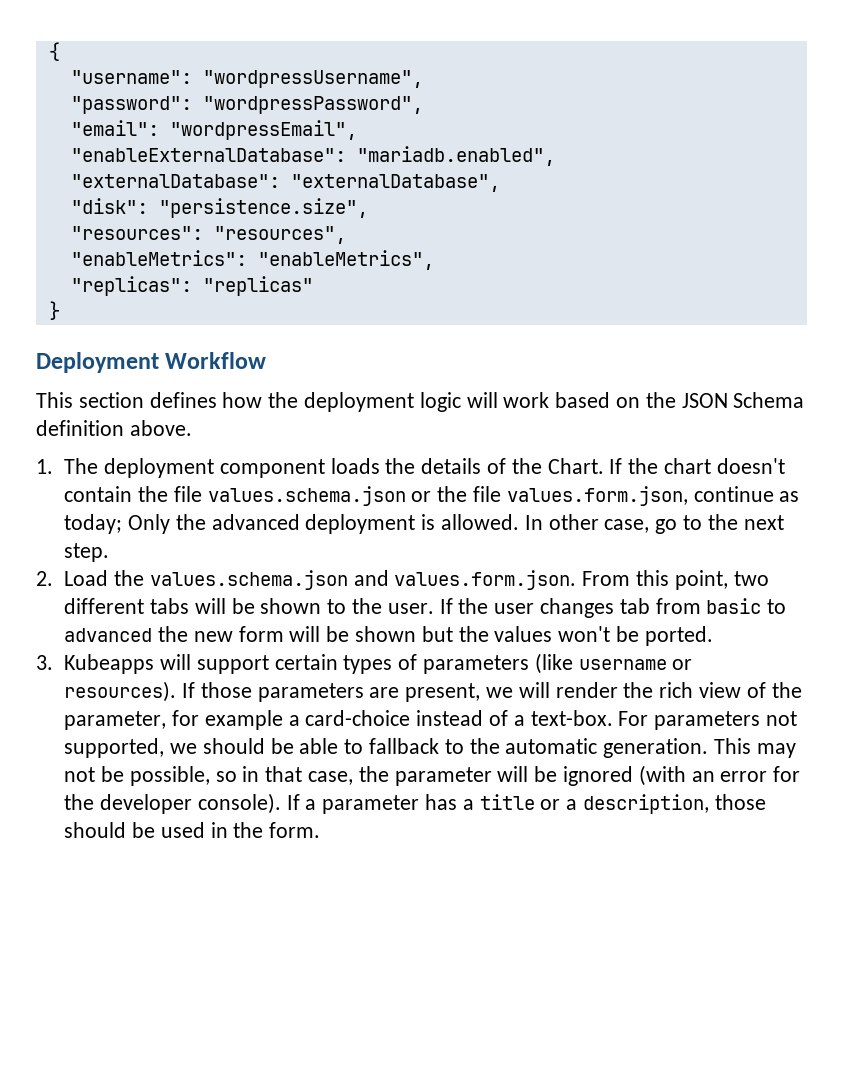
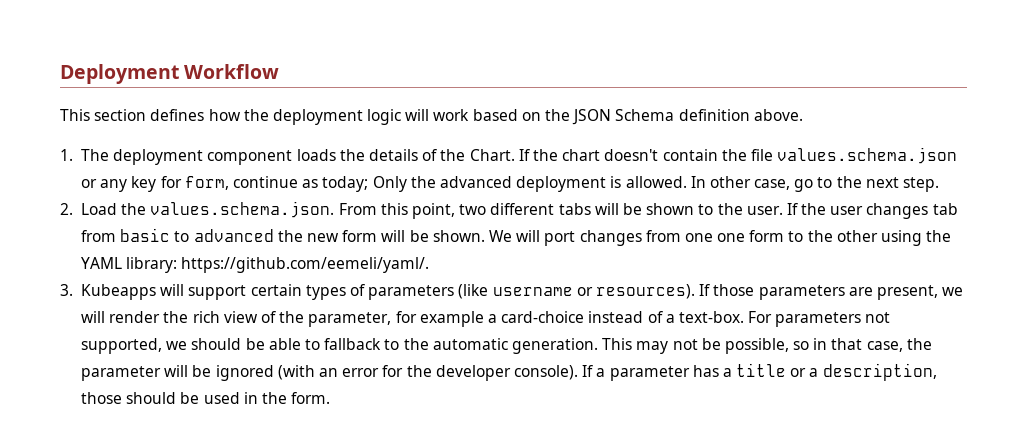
[48,42,60,61] [70,70,423,88] [70,96,423,114] [70,120,357,140] [70,146,555,166] [70,174,500,192] [70,198,368,218] [70,226,346,244] [70,250,434,270] [70,276,313,296] [48,301,60,320] { // "username": "wordpressUsername", // "password": "wordpressPassword", // "email": "wordpressEmail", // "enableExternalDatabase": "mariadb.enabled", // "externalDatabase": "externalDatabase", // "disk": "persistence.size", // "resources": "resources", // "enableMetrics": "enableMetrics", // "replicas": "replicas" // } // -> (60, 74) none
[437,486,688,506] the file values.form.json, -> [100,176,229,192] any key for form,
[149,570,577,590] values.schema.json and values.form.json. -> [150,201,335,218] values.schema.json.
[354,626,713,646] shown but the values won't be ported. -> [432,230,952,246] [81,257,430,273] shown. We will port changes from one one form to the other using the YAML library: https://github.com/eemeli/yaml/.

